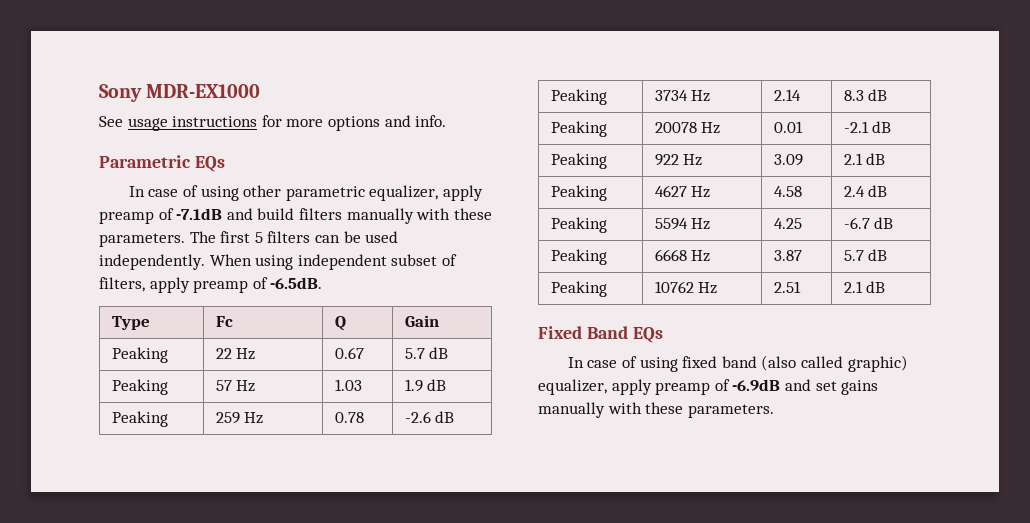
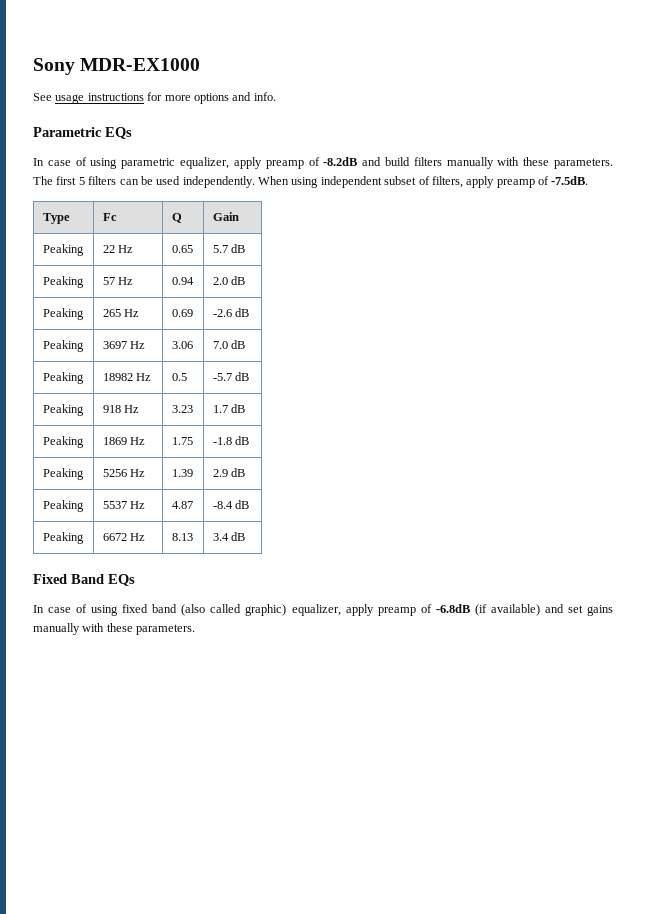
[243,185,282,197] other -> (118, 163) none
[176,208,223,220] -7.1dB -> [323,157,358,166] -8.2dB
[270,277,323,289] -6.5dB. -> [551,176,589,185] -7.5dB.
[334,347,364,359] 0.67 -> [171,245,193,253] 0.65
[334,379,362,391] [404,379,447,392] [111,411,168,427] [215,412,264,424] [334,412,364,423] 1.03 | 1.9 dB // Peaking | 259 Hz | 0.78 -> [171,277,194,285] [212,276,245,285] [42,308,84,320] [102,309,139,317] [171,309,193,317] 0.94 | 2.0 dB // Peaking | 265 Hz | 0.69
[654,90,711,102] [773,89,801,101] [843,89,888,101] [550,121,607,137] [654,122,721,134] [773,121,803,133] [843,121,892,133] [550,153,607,169] [654,154,703,166] [773,154,803,166] [843,153,886,165] [550,185,607,201] [654,185,711,198] [773,186,802,197] [843,185,888,197] [550,217,607,233] [654,218,711,230] [773,218,802,229] [843,217,894,229] [550,249,607,265] [654,249,711,262] [773,250,802,261] [843,249,888,261] [550,281,607,297] [654,281,718,294] [773,281,801,293] [843,281,863,293] 3734 Hz | 2.14 | 8.3 dB // Peaking | 20078 Hz | 0.01 | -2.1 dB // Peaking | 922 Hz | 3.09 | 2.1 dB // Peaking | 4627 Hz | 4.58 | 2.4 dB // Peaking | 5594 Hz | 4.25 | -6.7 dB // Peaking | 6668 Hz | 3.87 | 5.7 dB // Peaking | 10762 Hz | 2.51 | 2.1 -> [102,341,145,349] [171,341,193,349] [212,340,245,349] [42,372,84,384] [102,373,151,381] [171,373,187,381] [212,372,249,381] [42,404,84,416] [102,405,139,413] [171,405,193,413] [212,404,245,413] [42,436,84,448] [102,437,145,445] [171,437,193,445] [212,436,249,445] [42,468,84,480] [102,469,145,477] [171,469,193,477] [212,468,245,477] [42,500,84,512] [102,501,145,509] [171,501,193,509] [212,500,249,509] [42,532,84,544] [102,533,145,541] [171,533,193,541] [212,533,229,541] 3697 Hz | 3.06 | 7.0 dB // Peaking | 18982 Hz | 0.5 | -5.7 dB // Peaking | 918 Hz | 3.23 | 1.7 dB // Peaking | 1869 Hz | 1.75 | -1.8 dB // Peaking | 5256 Hz | 1.39 | 2.9 dB // Peaking | 5537 Hz | 4.87 | -8.4 dB // Peaking | 6672 Hz | 8.13 | 3.4
[732,379,781,391] -6.9dB -> [435,604,540,616] -6.8dB (if available)

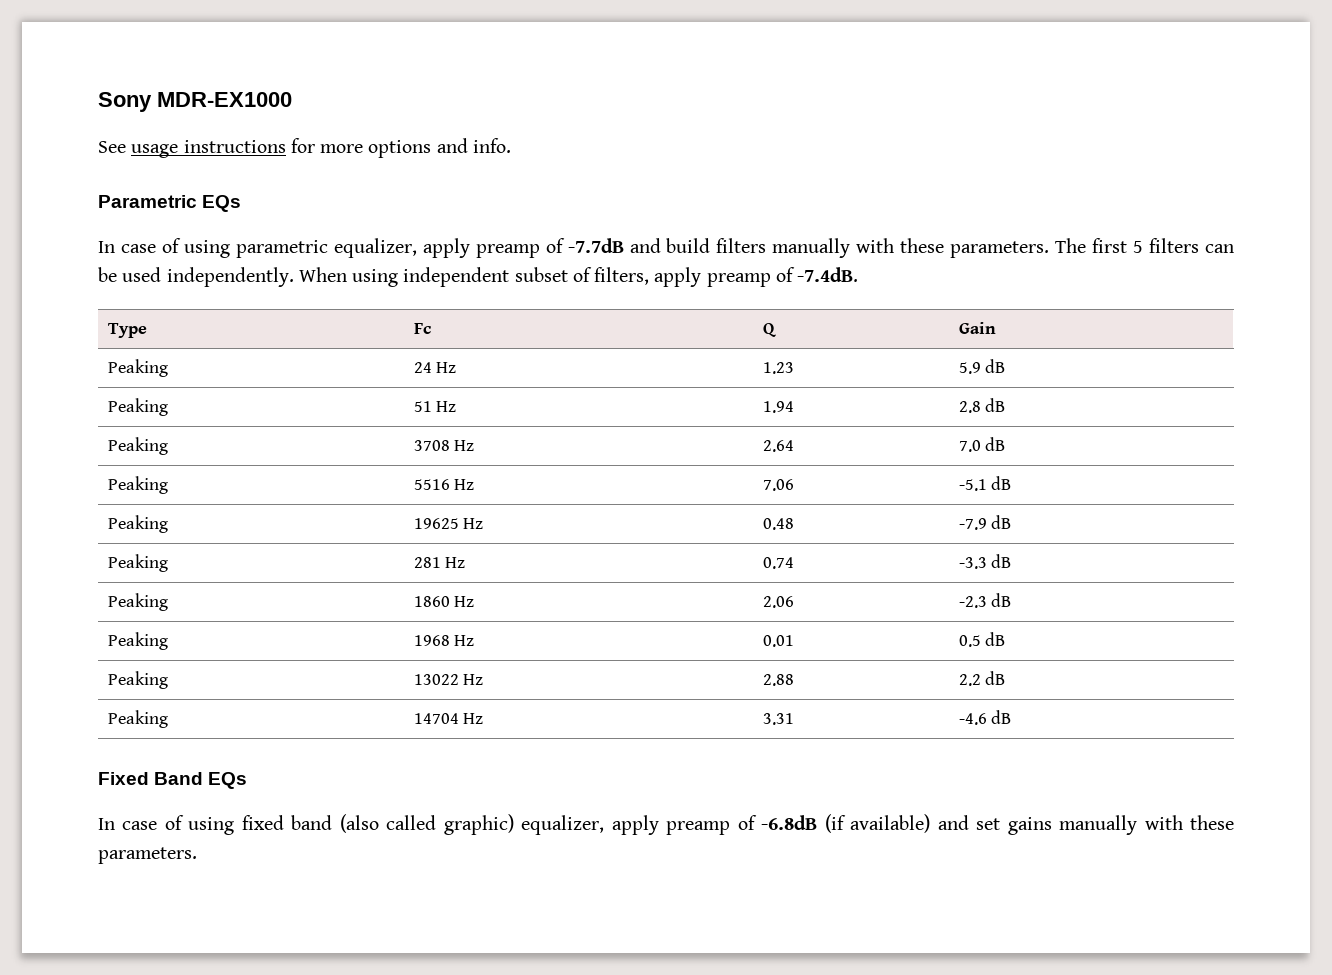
[323,157,358,166] -8.2dB -> [567,238,624,253] -7.7dB
[551,176,589,185] -7.5dB. -> [797,267,859,282] -7.4dB.
[102,245,133,253] [171,245,193,253] [212,244,245,253] [42,276,84,288] [102,277,133,285] [171,277,194,285] [212,276,245,285] [42,308,84,320] [102,309,139,317] [171,309,193,317] [212,308,249,317] [42,340,84,352] [102,341,145,349] [171,341,193,349] 22 Hz | 0.65 | 5.7 dB // Peaking | 57 Hz | 0.94 | 2.0 dB // Peaking | 265 Hz | 0.69 | -2.6 dB // Peaking | 3697 Hz | 3.06 -> [413,362,457,373] [762,362,794,374] [958,359,1006,374] [107,398,168,416] [413,401,457,412] [762,401,794,413] [958,398,1006,413] [107,437,168,455] [413,440,475,451] [762,440,794,452] 24 Hz | 1.23 | 5.9 dB // Peaking | 51 Hz | 1.94 | 2.8 dB // Peaking | 3708 Hz | 2.64
[102,373,151,381] [171,373,187,381] [212,372,249,381] [42,404,84,416] [102,405,139,413] [171,405,193,413] [212,404,245,413] [42,436,84,448] [102,437,145,445] [171,437,193,445] [212,436,249,445] [42,468,84,480] [102,469,145,477] [171,469,193,477] [212,468,245,477] [42,500,84,512] [102,501,145,509] [171,501,193,509] [212,500,249,509] [42,532,84,544] [102,533,145,541] [171,533,193,541] [212,533,229,541] 18982 Hz | 0.5 | -5.7 dB // Peaking | 918 Hz | 3.23 | 1.7 dB // Peaking | 1869 Hz | 1.75 | -1.8 dB // Peaking | 5256 Hz | 1.39 | 2.9 dB // Peaking | 5537 Hz | 4.87 | -8.4 dB // Peaking | 6672 Hz | 8.13 | 3.4 -> [413,479,475,490] [762,479,794,491] [958,476,1012,491] [107,515,168,533] [413,518,484,529] [762,518,794,530] [958,515,1012,530] [107,554,168,572] [413,557,466,568] [762,557,794,569] [958,554,1012,569] [107,593,168,611] [413,596,475,607] [762,596,794,608] [958,593,1012,608] [107,632,168,650] [413,635,475,646] [762,635,794,647] [958,632,1006,647] [107,671,168,689] [413,674,484,685] [762,674,794,686] [958,671,1006,686] [107,710,168,728] [413,713,484,724] [762,713,794,725] [958,713,987,725] 5516 Hz | 7.06 | -5.1 dB // Peaking | 19625 Hz | 0.48 | -7.9 dB // Peaking | 281 Hz | 0.74 | -3.3 dB // Peaking | 1860 Hz | 2.06 | -2.3 dB // Peaking | 1968 Hz | 0.01 | 0.5 dB // Peaking | 13022 Hz | 2.88 | 2.2 dB // Peaking | 14704 Hz | 3.31 | -4.6

